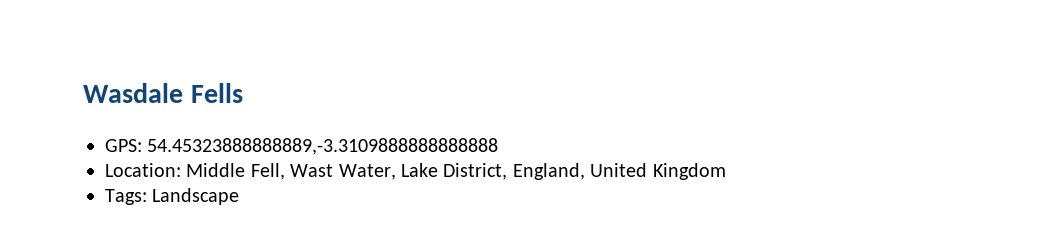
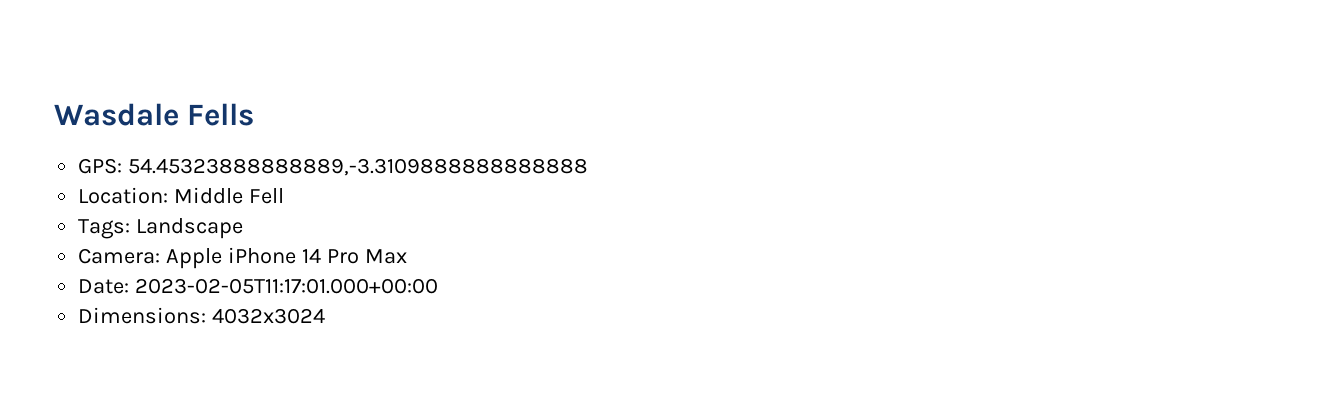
[250,163,726,180] [105,188,240,205] Fell, Wast Water, Lake District, England, United Kingdom // Tags: Landscape -> [249,188,285,204] [78,218,244,239] [78,247,407,269] [78,278,439,294] [78,307,326,324] Fell // Tags: Landscape // Camera: Apple iPhone 14 Pro Max // Date: 2023-02-05T11:17:01.000+00:00 // Dimensions: 4032x3024

